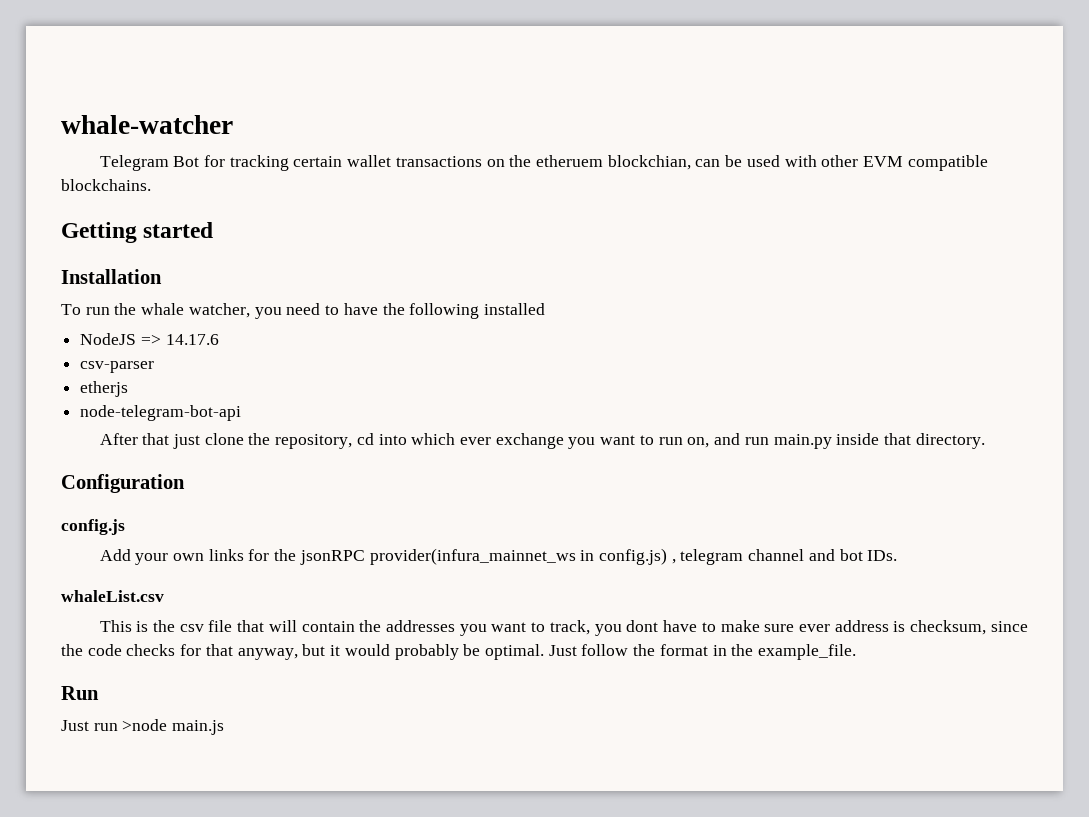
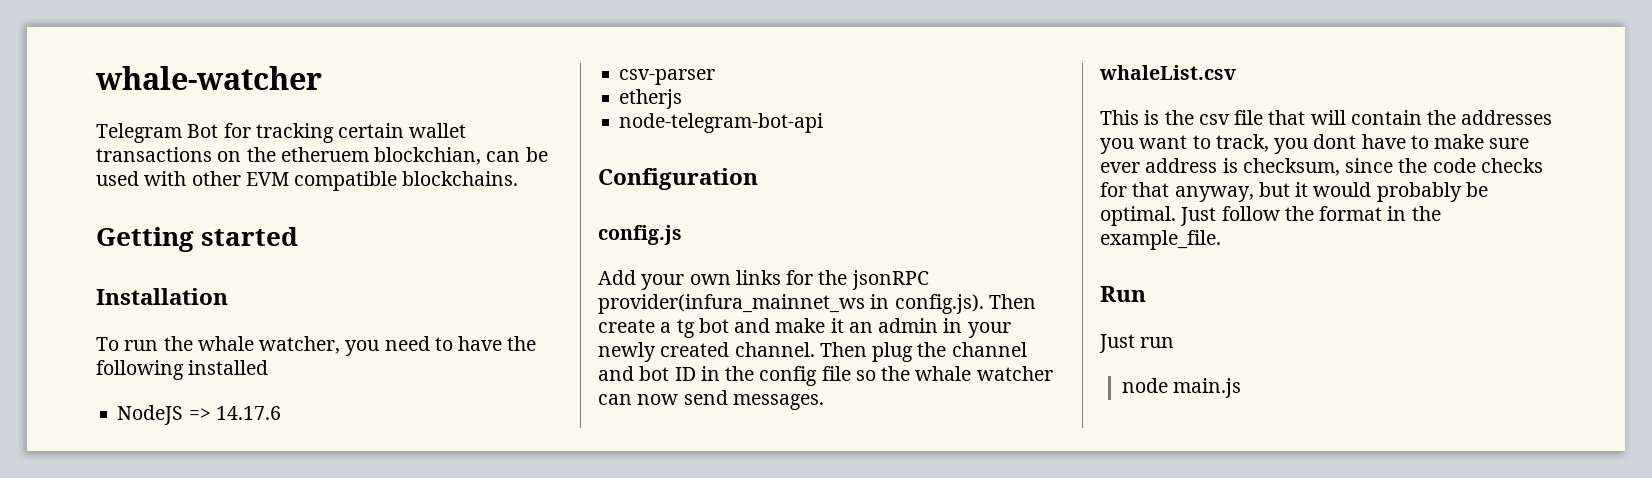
[99,433,985,449] // After that just clone the repository, cd into which ever exchange you want to run on, and run main.py inside that directory. -> (824, 123) none
[599,548,898,565] config.js) , telegram channel and bot IDs. -> [894,294,1036,314] [598,318,1011,338] [598,342,1027,362] [598,366,1053,386] [598,390,824,410] config.js). Then create a tg bot and make it an admin in your newly created channel. Then plug the channel and bot ID in the config file so the whale watcher can now send messages.
[122,719,168,731] >node -> [1122,378,1169,393] // node

